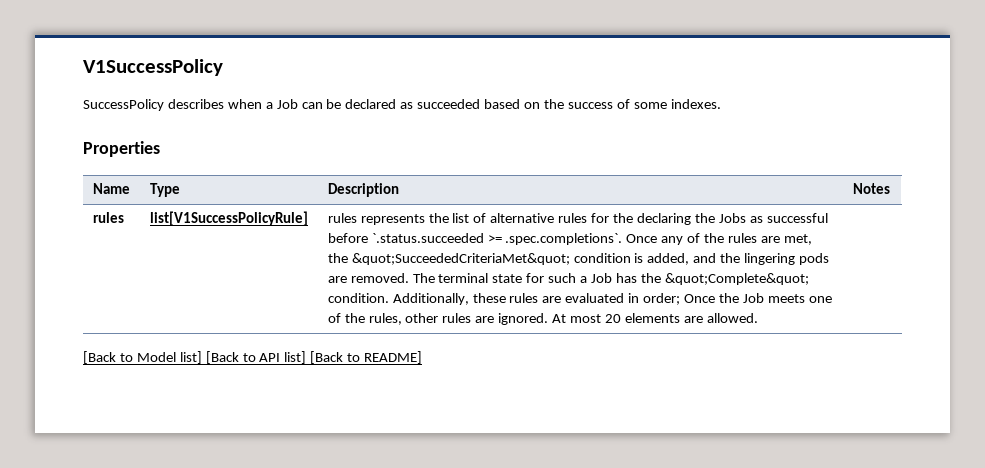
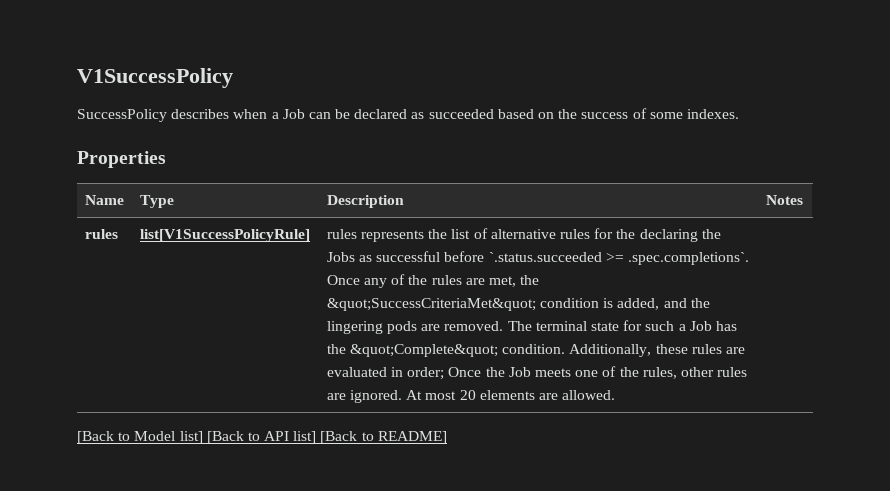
[351,253,570,265] &quot;SucceededCriteriaMet&quot; -> [326,298,536,311] &quot;SuccessCriteriaMet&quot;

